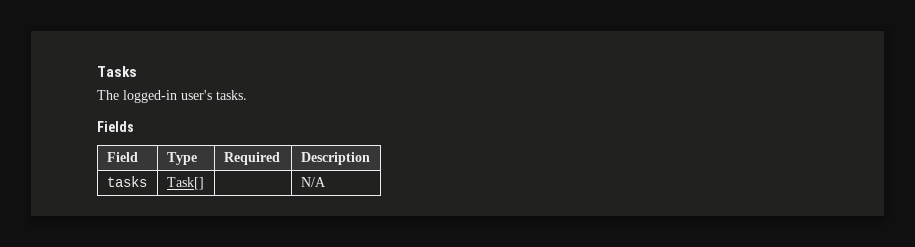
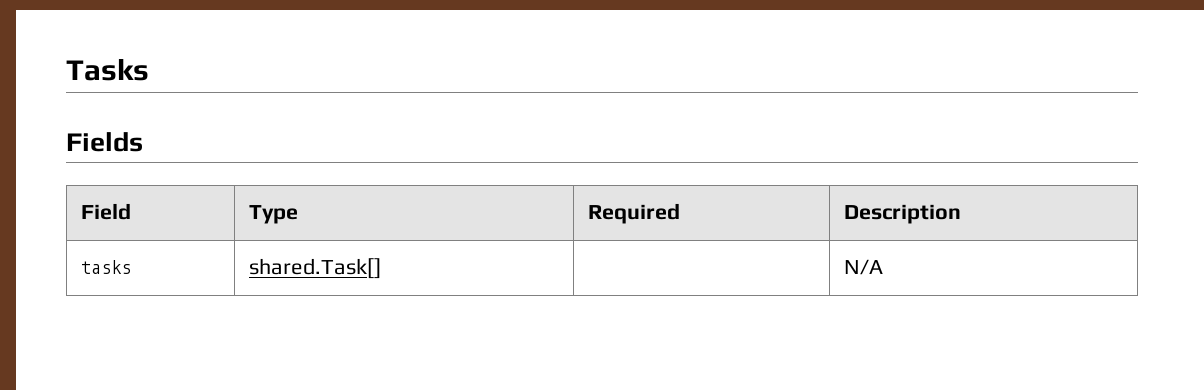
[97,90,247,103] // The logged-in user's tasks. -> (149, 70) none
[166,177,204,190] Task[] -> [249,258,382,279] shared.Task[]

